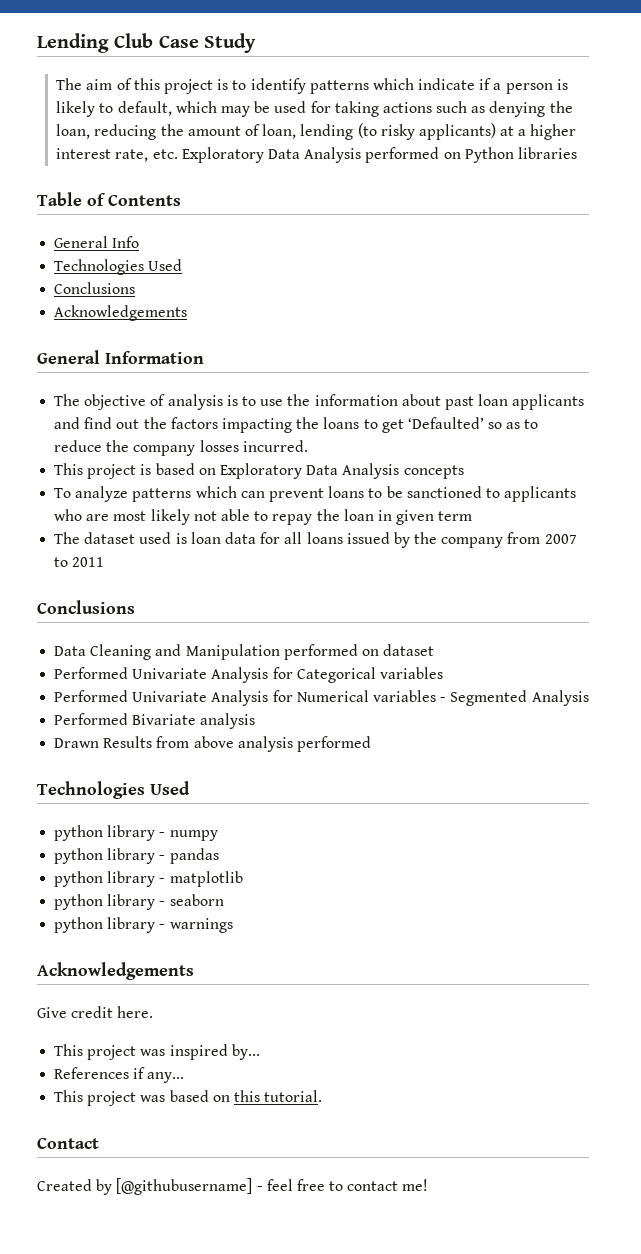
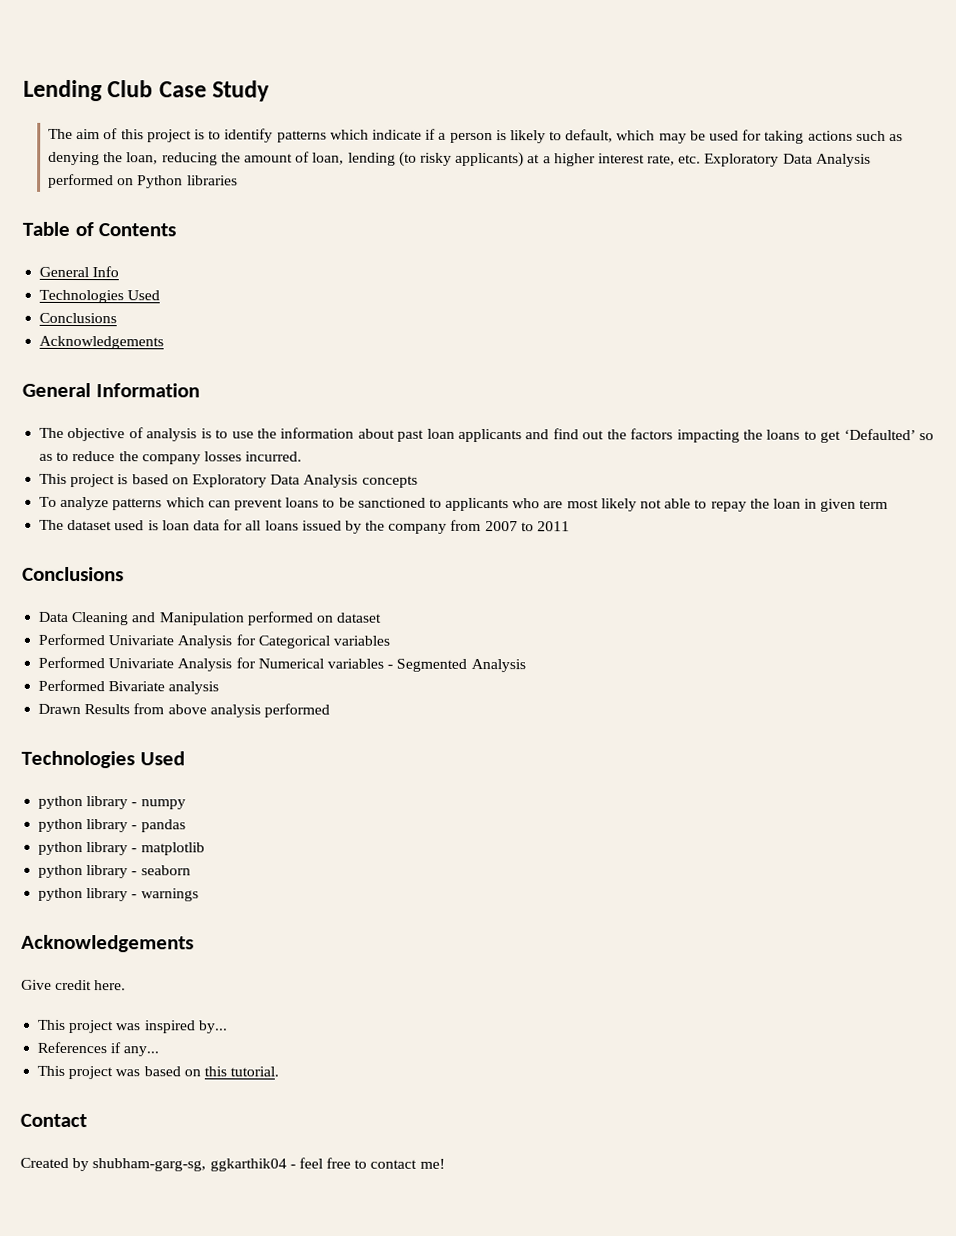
[116,1178,253,1195] [@githubusername] -> [92,1158,287,1172] shubham-garg-sg, ggkarthik04

